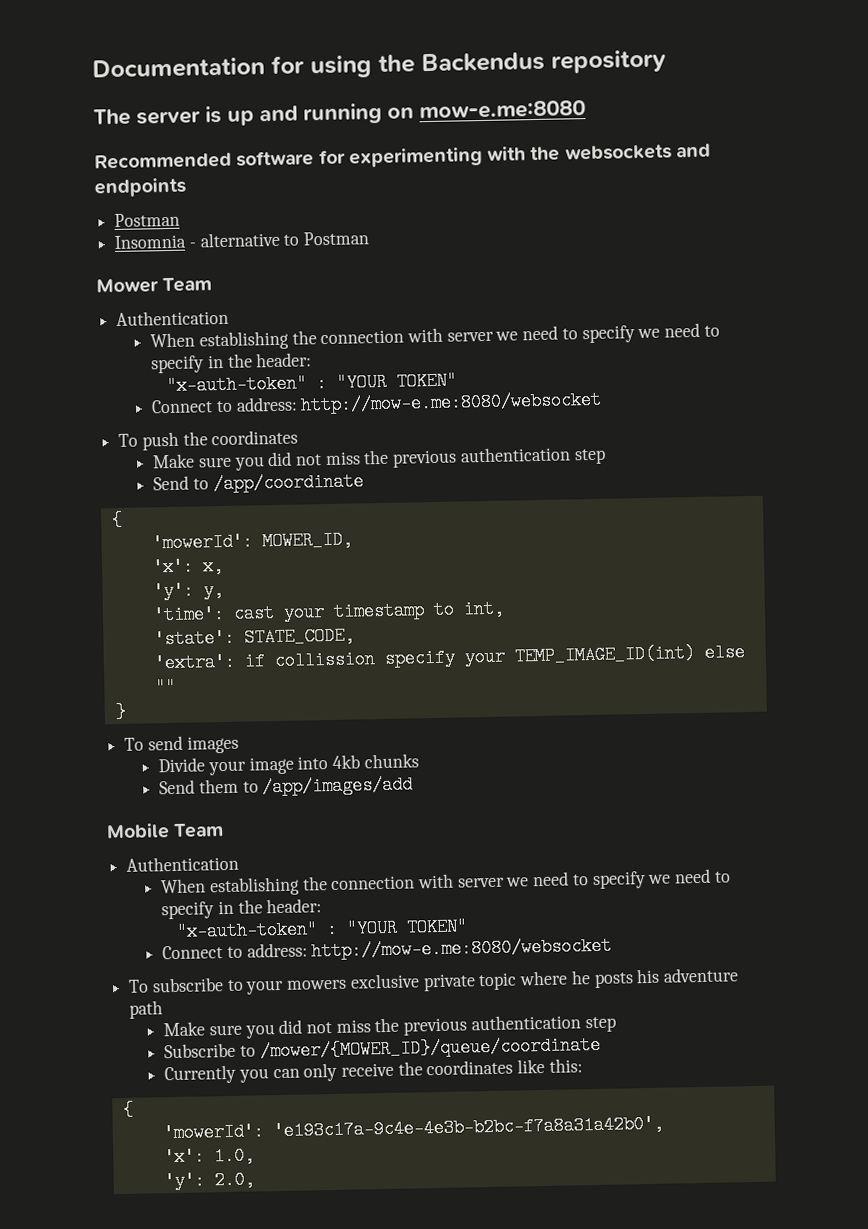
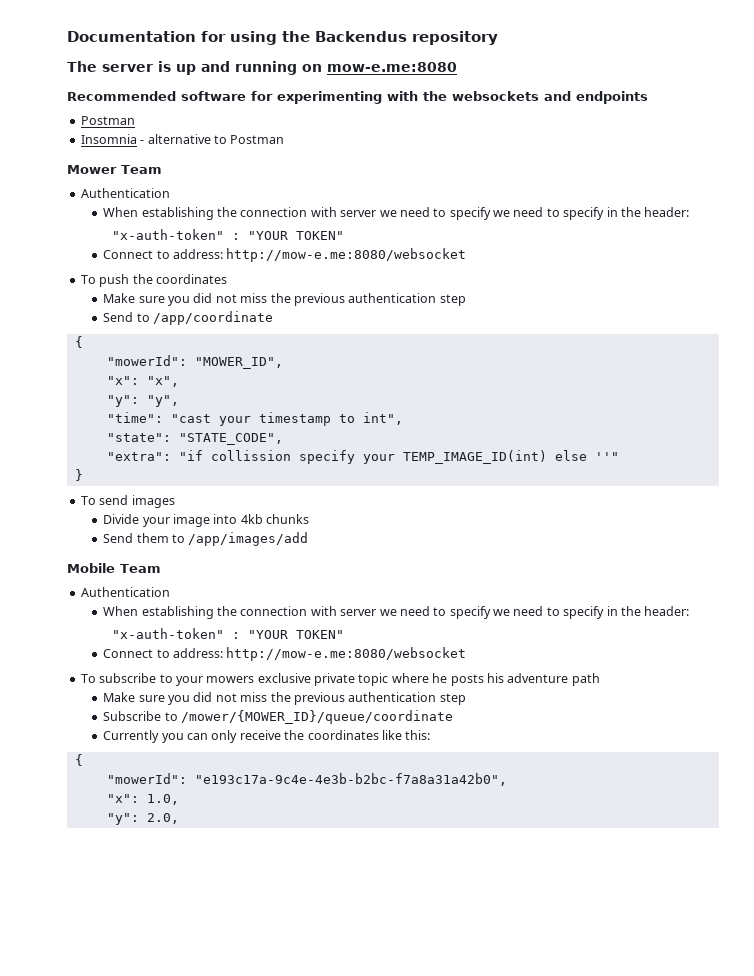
[151,530,353,553] [151,557,224,577] [152,581,224,601] [152,599,505,625] [153,626,355,649] [153,652,266,673] 'mowerId': MOWER_ID, // 'x': x, // 'y': y, // 'time': cast your timestamp to int, // 'state': STATE_CODE, // 'extra': if -> [106,355,283,369] [106,376,179,387] [106,395,179,407] [106,412,403,426] [106,433,283,445] [106,450,203,461] "mowerId": "MOWER_ID", // "x": "x", // "y": "y", // "time": "cast your timestamp to int", // "state": "STATE_CODE", // "extra": "if
[154,677,176,697] "" -> [594,452,619,461] ''"
[162,1114,664,1143] [163,1147,205,1167] 'mowerId': 'e193c17a-9c4e-4e3b-b2bc-f7a8a31a42b0', // 'x': -> [106,773,507,786] [106,794,139,803] "mowerId": "e193c17a-9c4e-4e3b-b2bc-f7a8a31a42b0", // "x":
[163,1171,205,1191] 'y': -> [106,813,139,825] "y":

